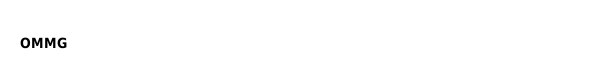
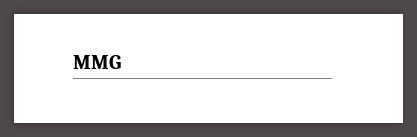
[20,37,67,49] OMMG -> [73,55,121,69] MMG

